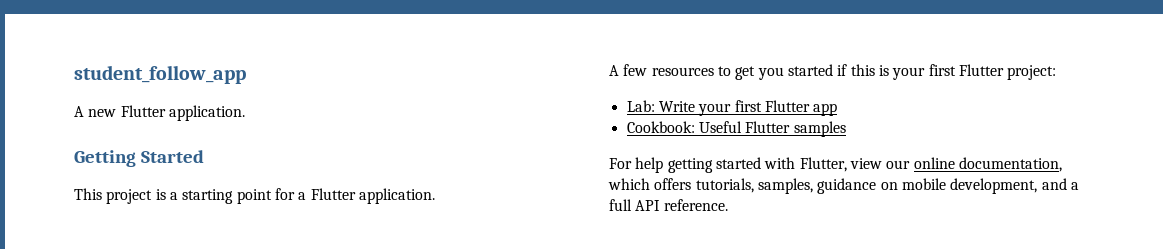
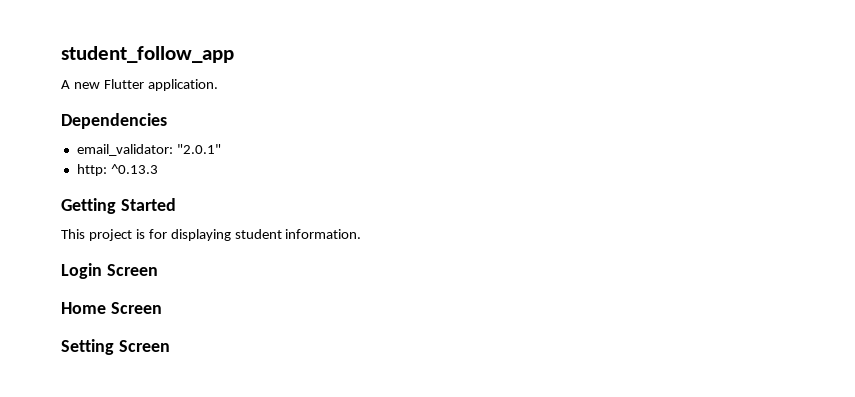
(245, 113) none -> [61,113,167,129] [76,144,221,156] [76,164,158,176] // Dependencies // email_validator: "2.0.1" // http: ^0.13.3
[169,188,435,204] [609,64,1057,80] [626,100,838,116] [626,121,846,137] [609,157,1062,173] [608,178,1079,194] [609,199,728,211] a starting point for a Flutter application. // A few resources to get you started if this is your first Flutter project: // Lab: Write your first Flutter app // Cookbook: Useful Flutter samples // For help getting started with Flutter, view our online documentation, which offers tutorials, samples, guidance on mobile development, and a full API reference. -> [148,229,362,241] [61,263,158,279] [61,302,162,314] [61,339,170,355] for displaying student information. // Login Screen // Home Screen // Setting Screen

